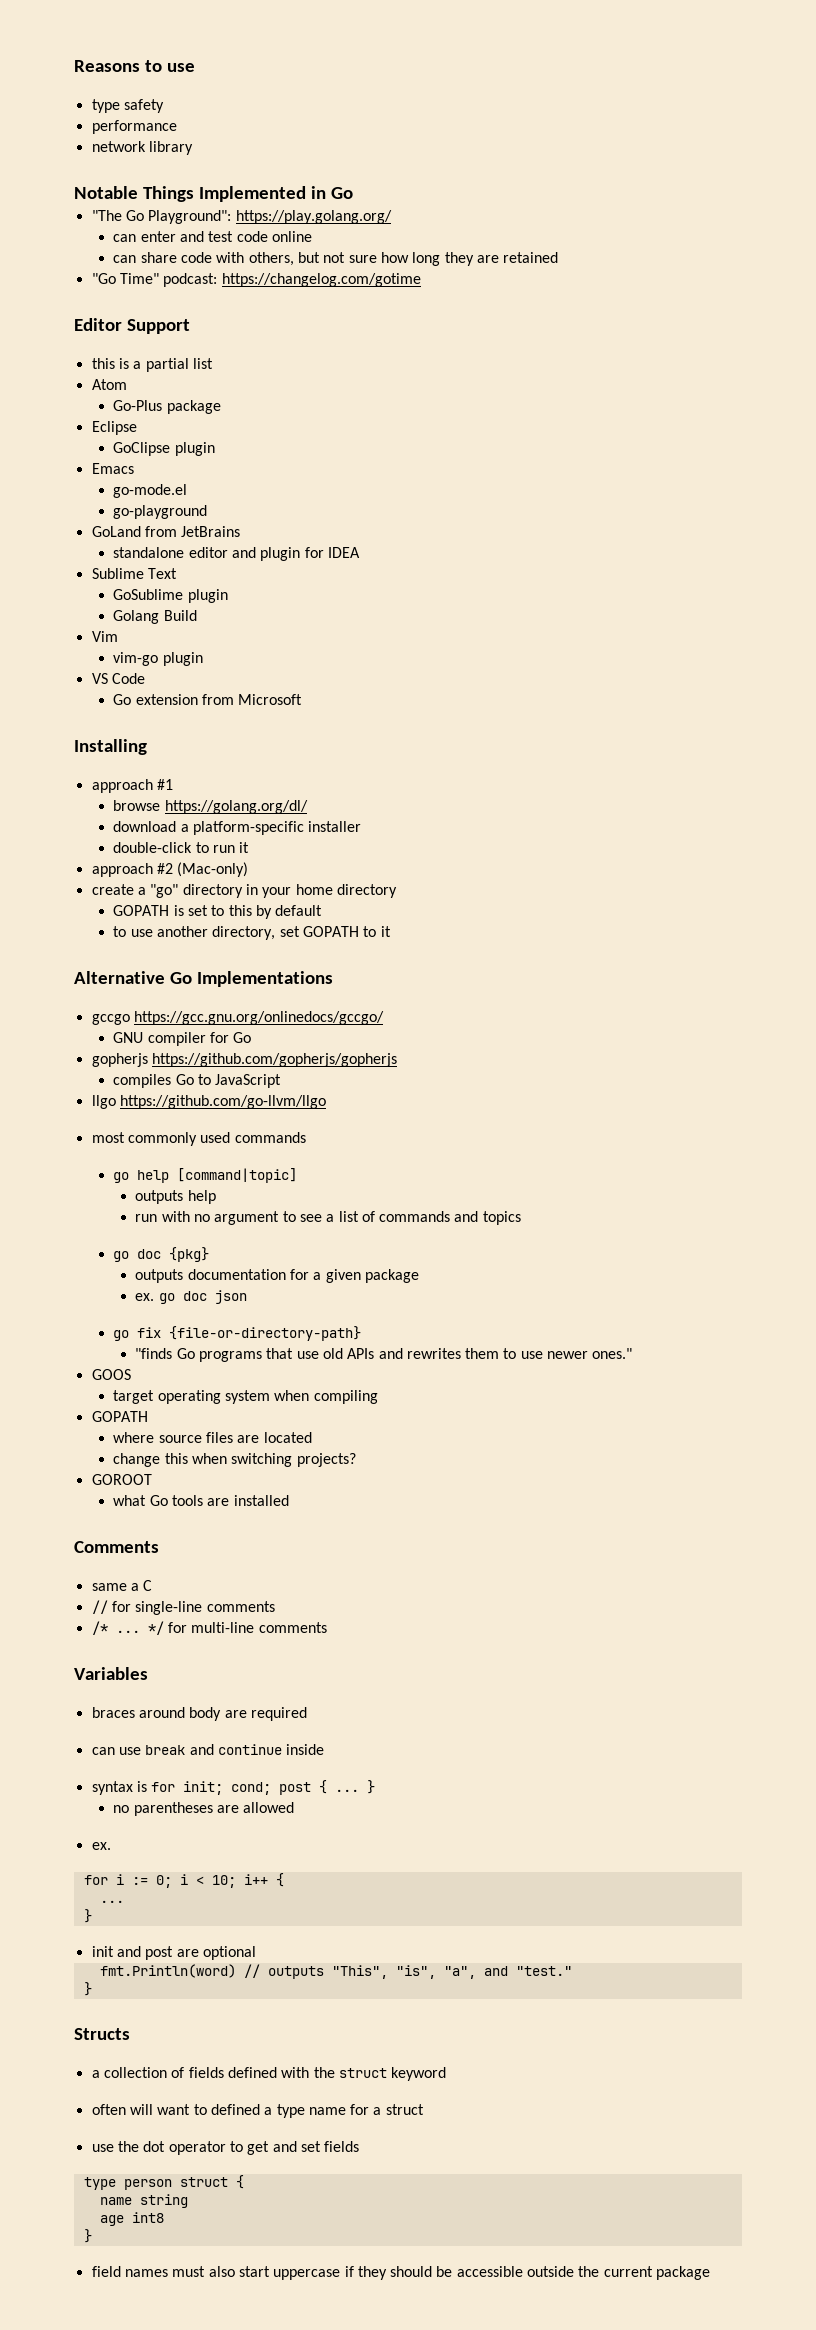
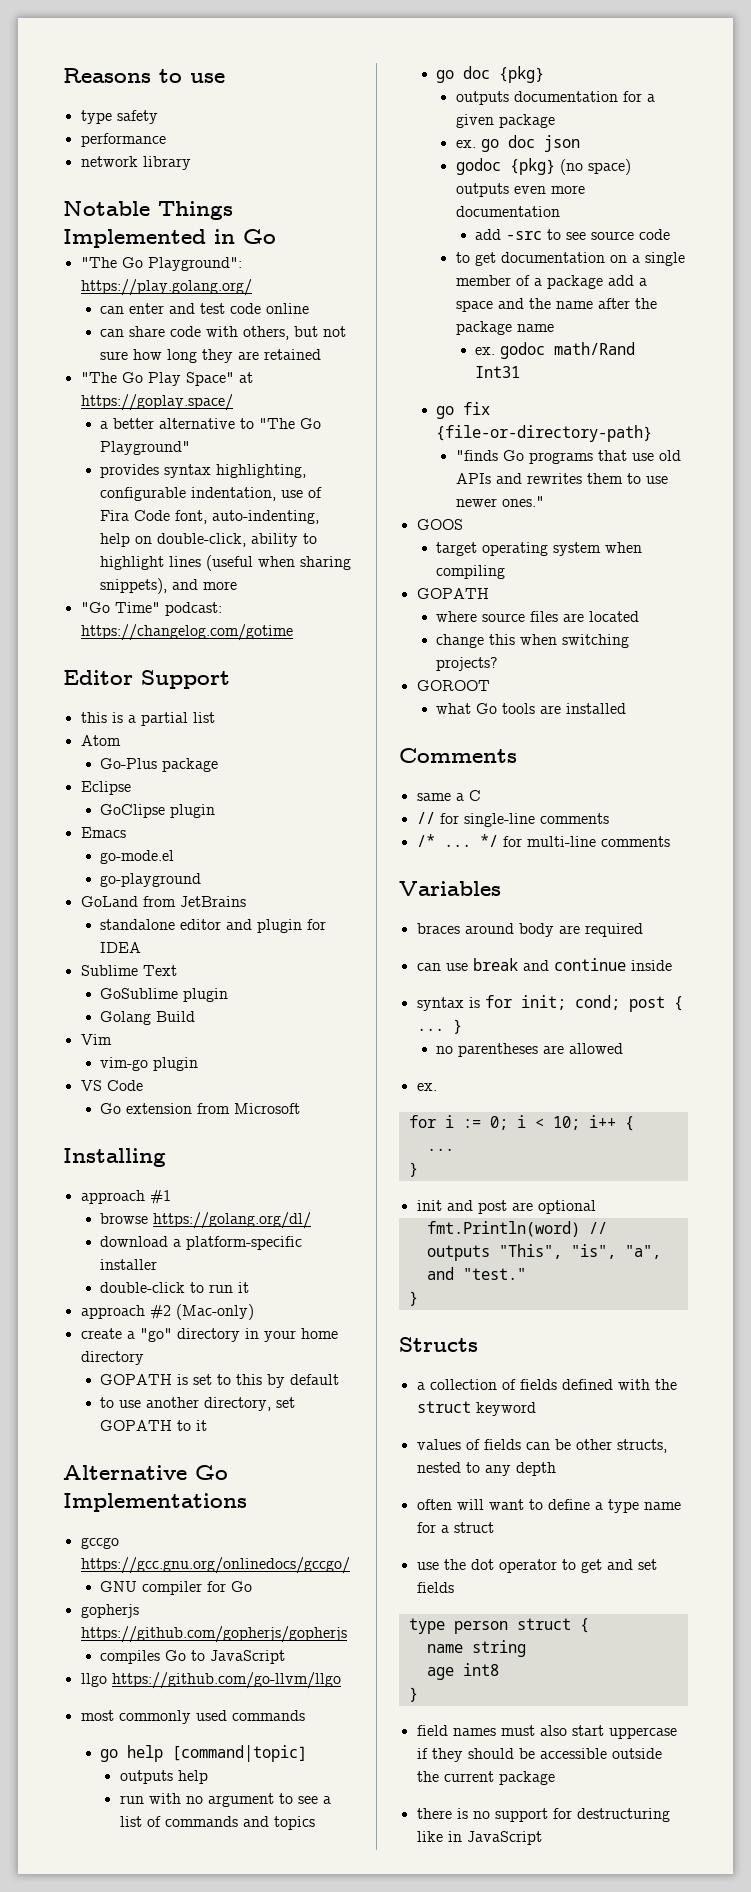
(559, 257) none -> [80,372,253,386] [80,394,233,411] [100,418,322,429] [100,441,191,455] [100,464,307,478] [100,487,323,501] [100,510,320,524] [100,533,318,547] [100,555,352,571] [100,578,238,594] // "The Go Play Space" at https://goplay.space/ // a better alternative to "The Go Playground" // provides syntax highlighting, configurable indentation, use of Fira Code font, auto-indenting, help on double-click, ability to highlight lines (useful when sharing snippets), and more
(247, 1297) none -> [455,158,631,175] [455,183,585,197] [455,206,560,217] [475,229,671,240] [455,252,685,266] [455,275,647,289] [455,298,657,312] [455,321,554,335] [475,342,636,359] [475,366,521,378] // godoc {pkg} (no space) outputs even more documentation // add -src to see source code // to get documentation on a single member of a package add a space and the name after the package name // ex. godoc math/Rand Int31
(447, 2074) none -> [416,1439,667,1453] [416,1462,556,1476] // values of fields can be other structs, nested to any depth
[210,2104,260,2115] defined -> [547,1499,590,1510] define
(711, 2273) none -> [416,1808,670,1822] [416,1831,542,1845] // there is no support for destructuring like in JavaScript

